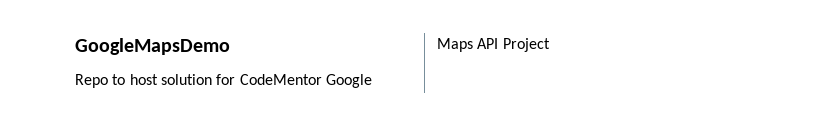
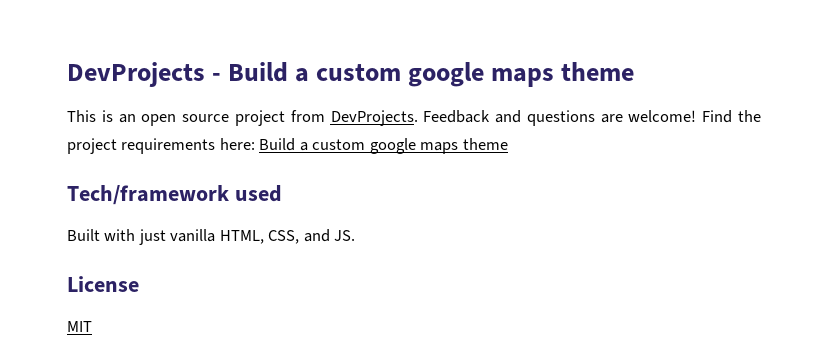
[75,38,230,55] [75,74,372,88] [437,38,550,52] GoogleMapsDemo // Repo to host solution for CodeMentor Google Maps API Project -> [67,62,635,87] [67,110,762,126] [67,138,508,154] [67,185,282,205] [67,229,356,245] [67,276,139,292] [67,321,92,332] DevProjects - Build a custom google maps theme // This is an open source project from DevProjects. Feedback and questions are welcome! Find the project requirements here: Build a custom google maps theme // Tech/framework used // Built with just vanilla HTML, CSS, and JS. // License // MIT

